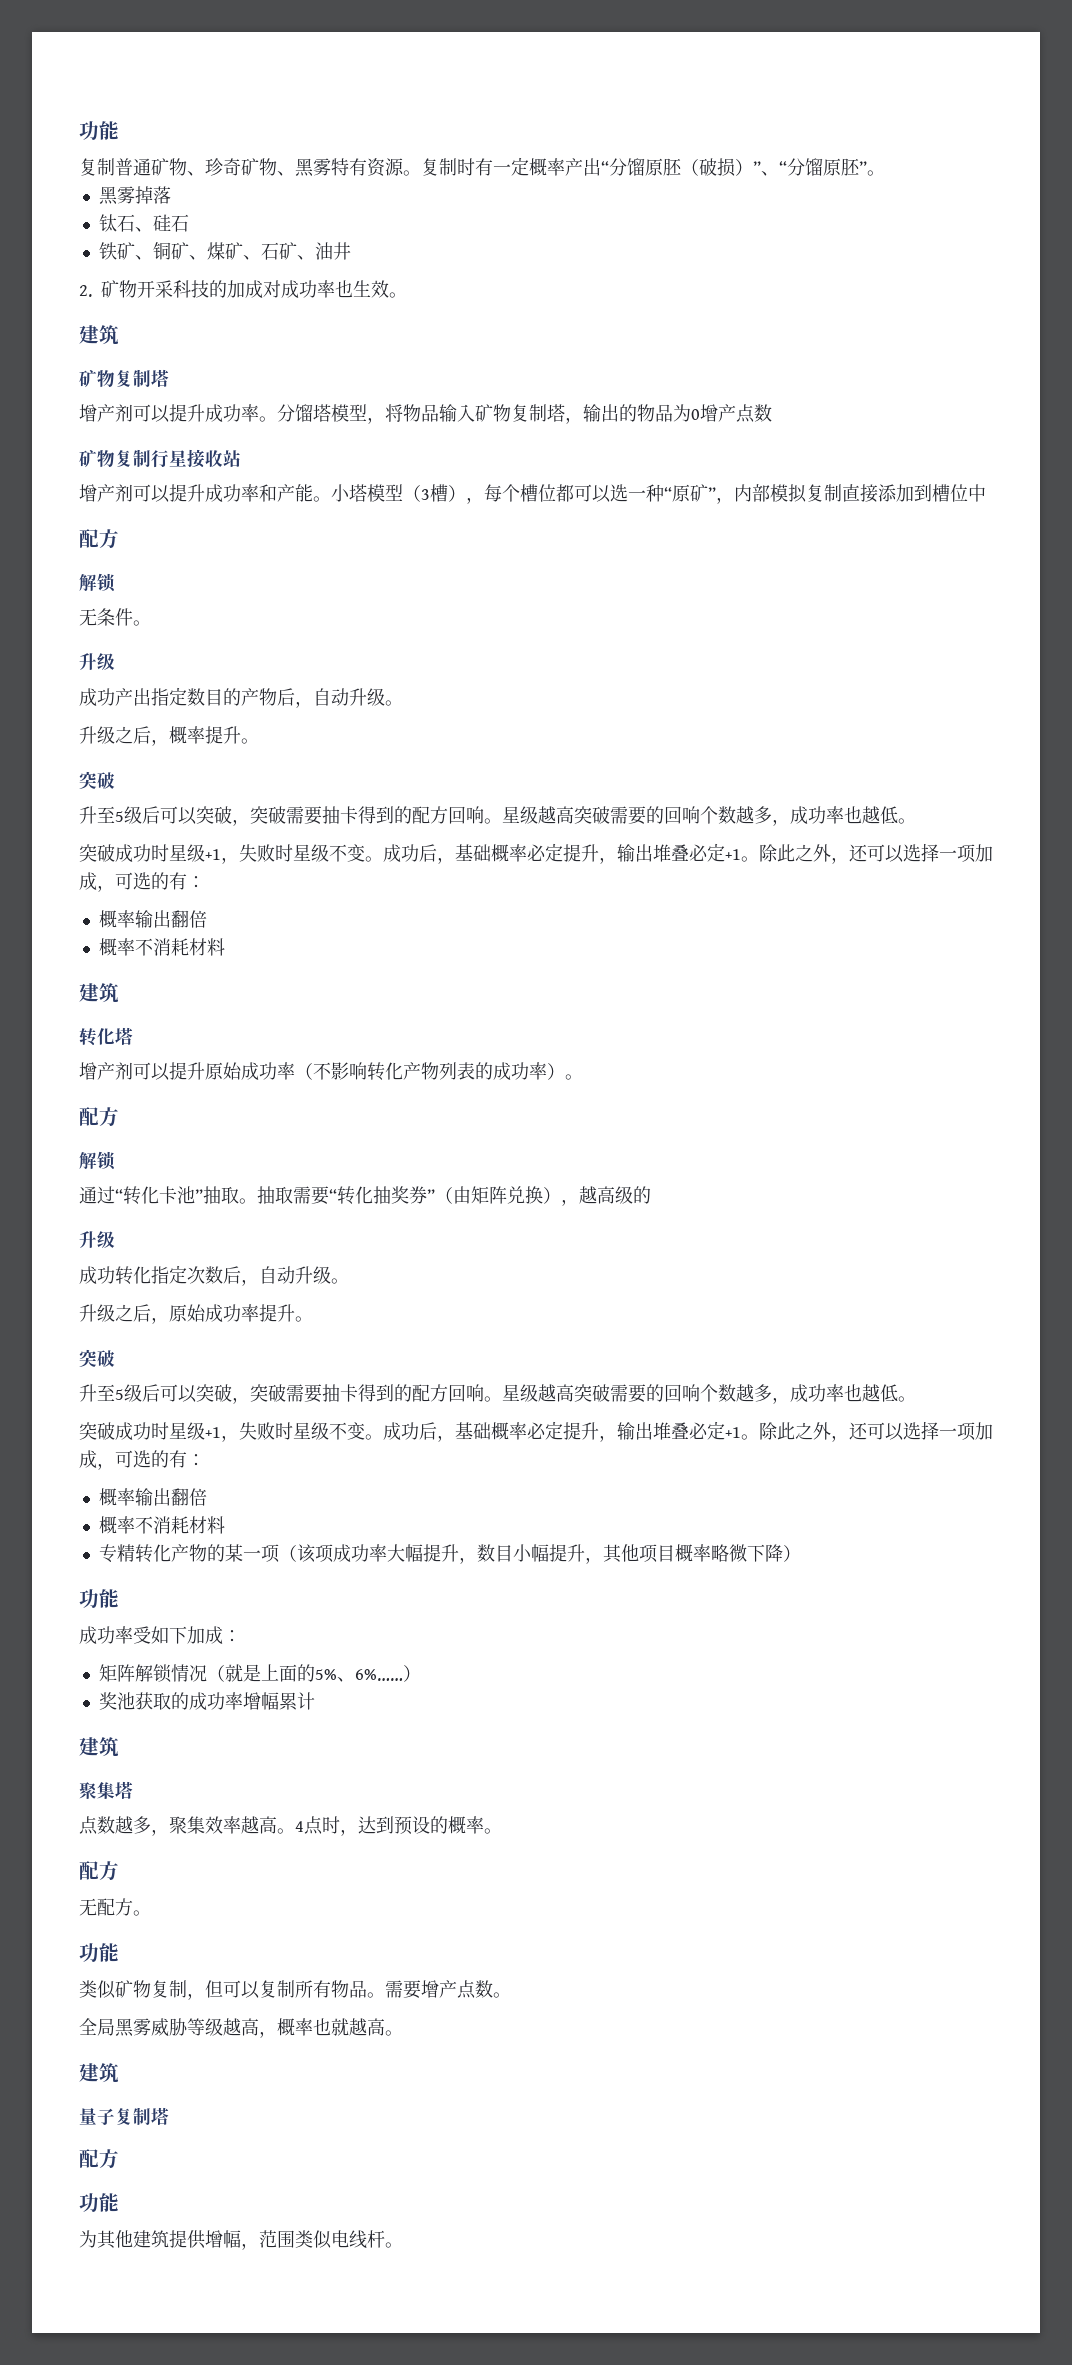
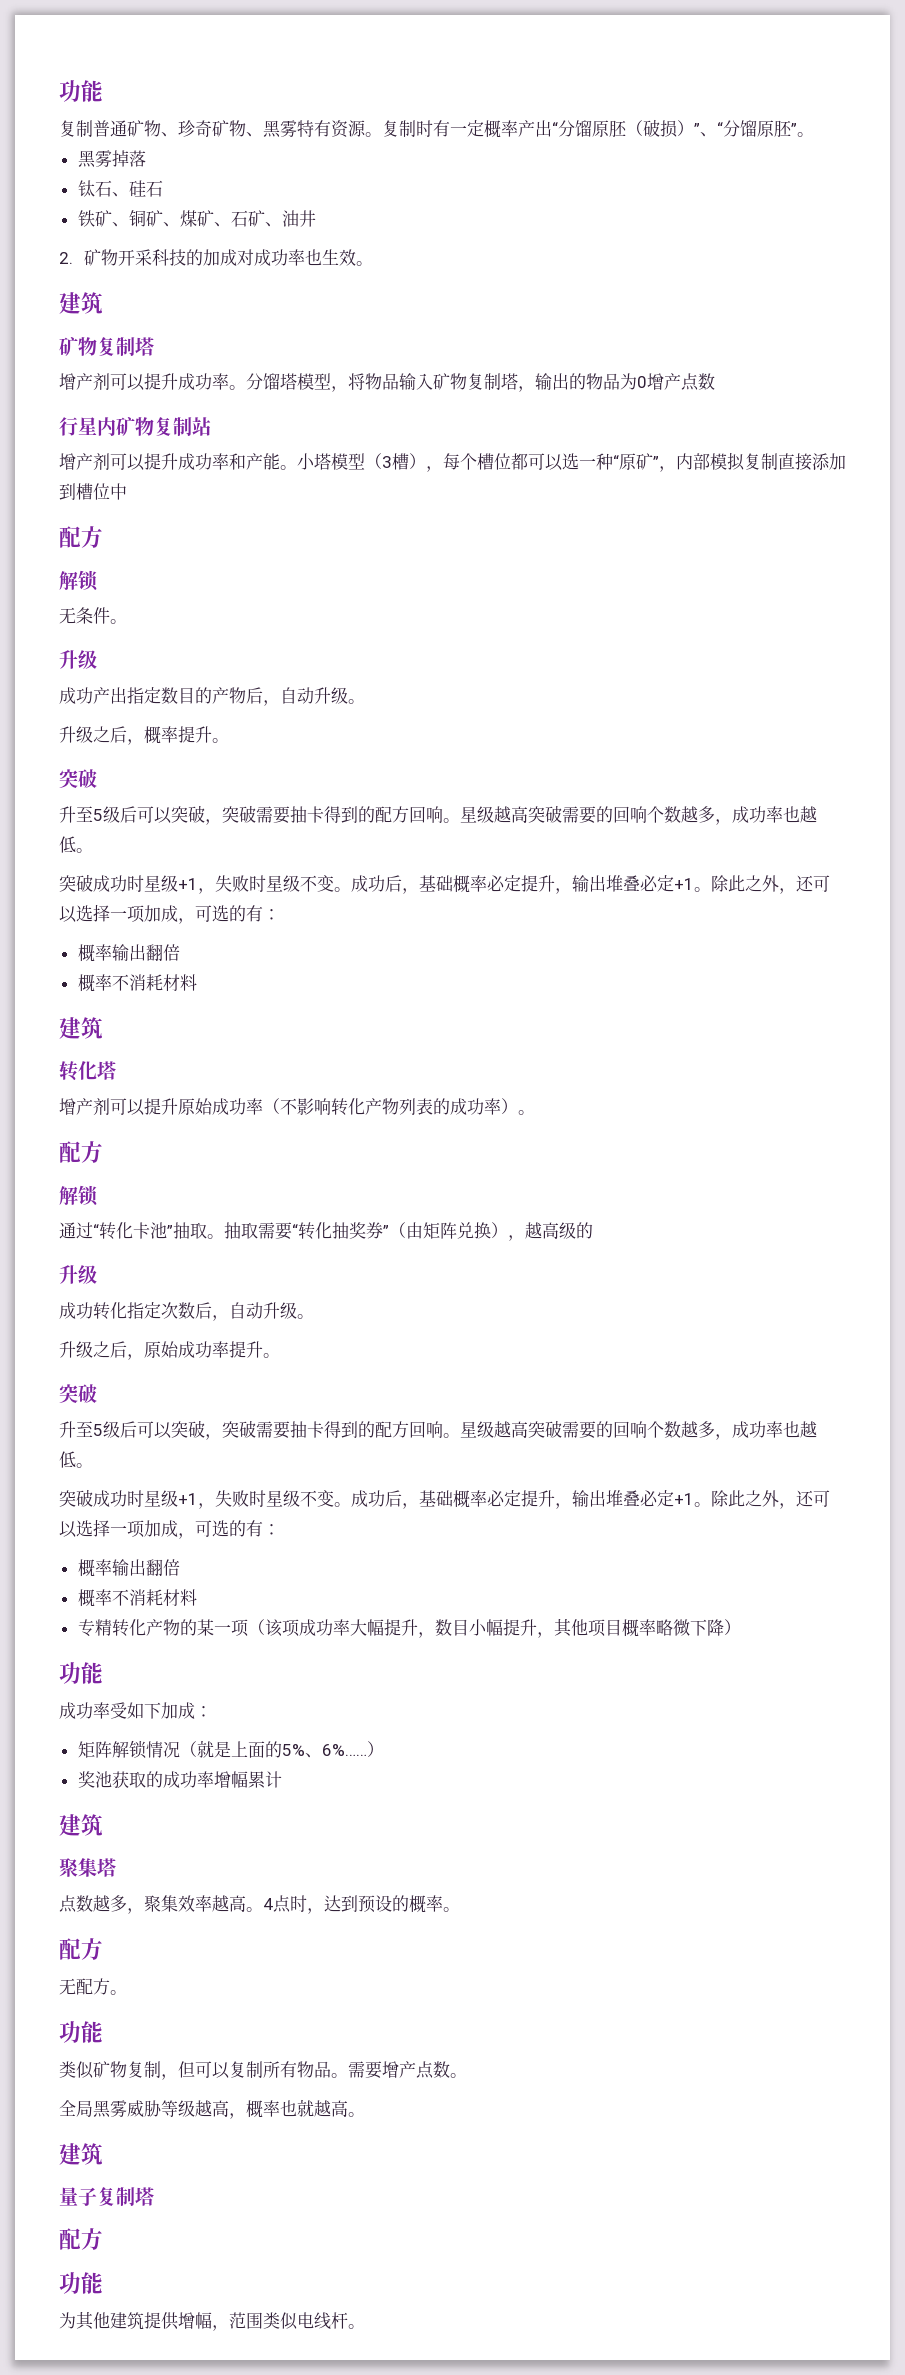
[79,449,223,468] 矿物复制行星接收 -> [59,416,192,437] 行星内矿物复制

